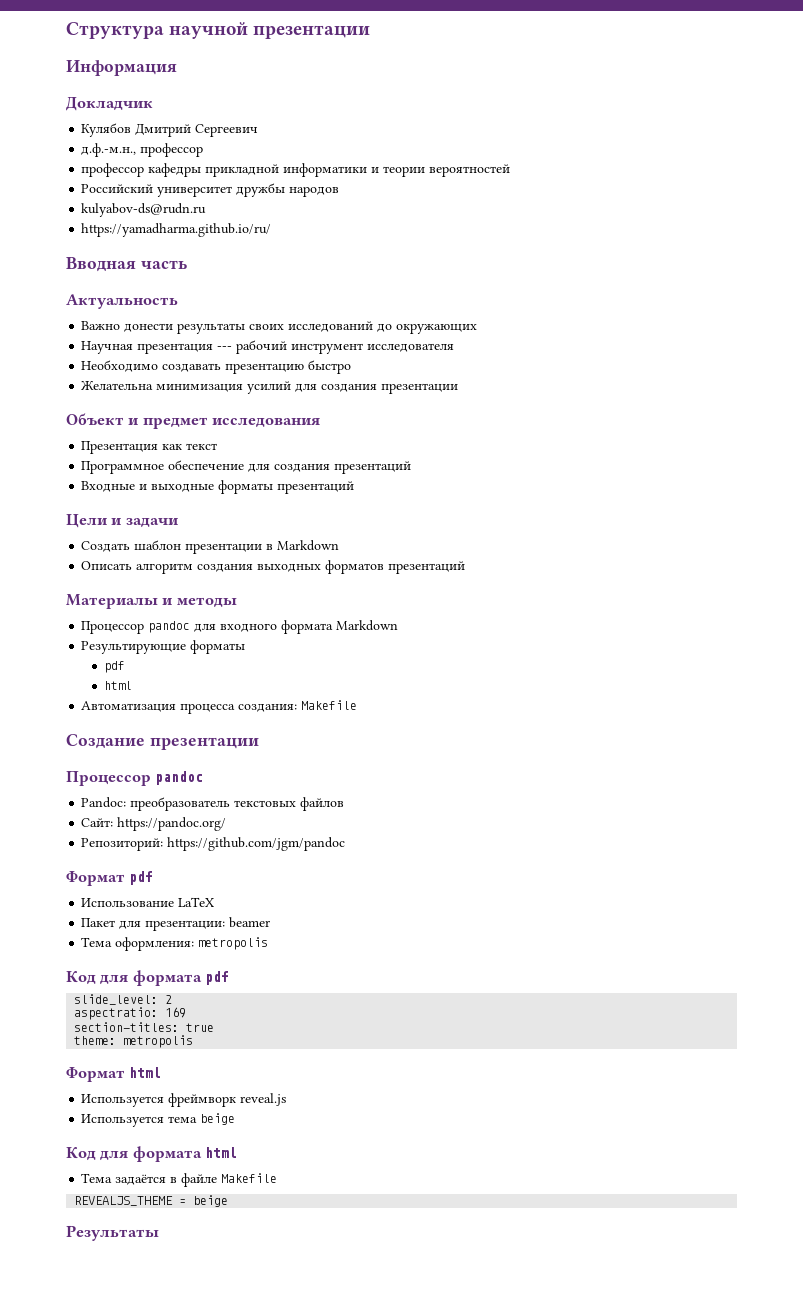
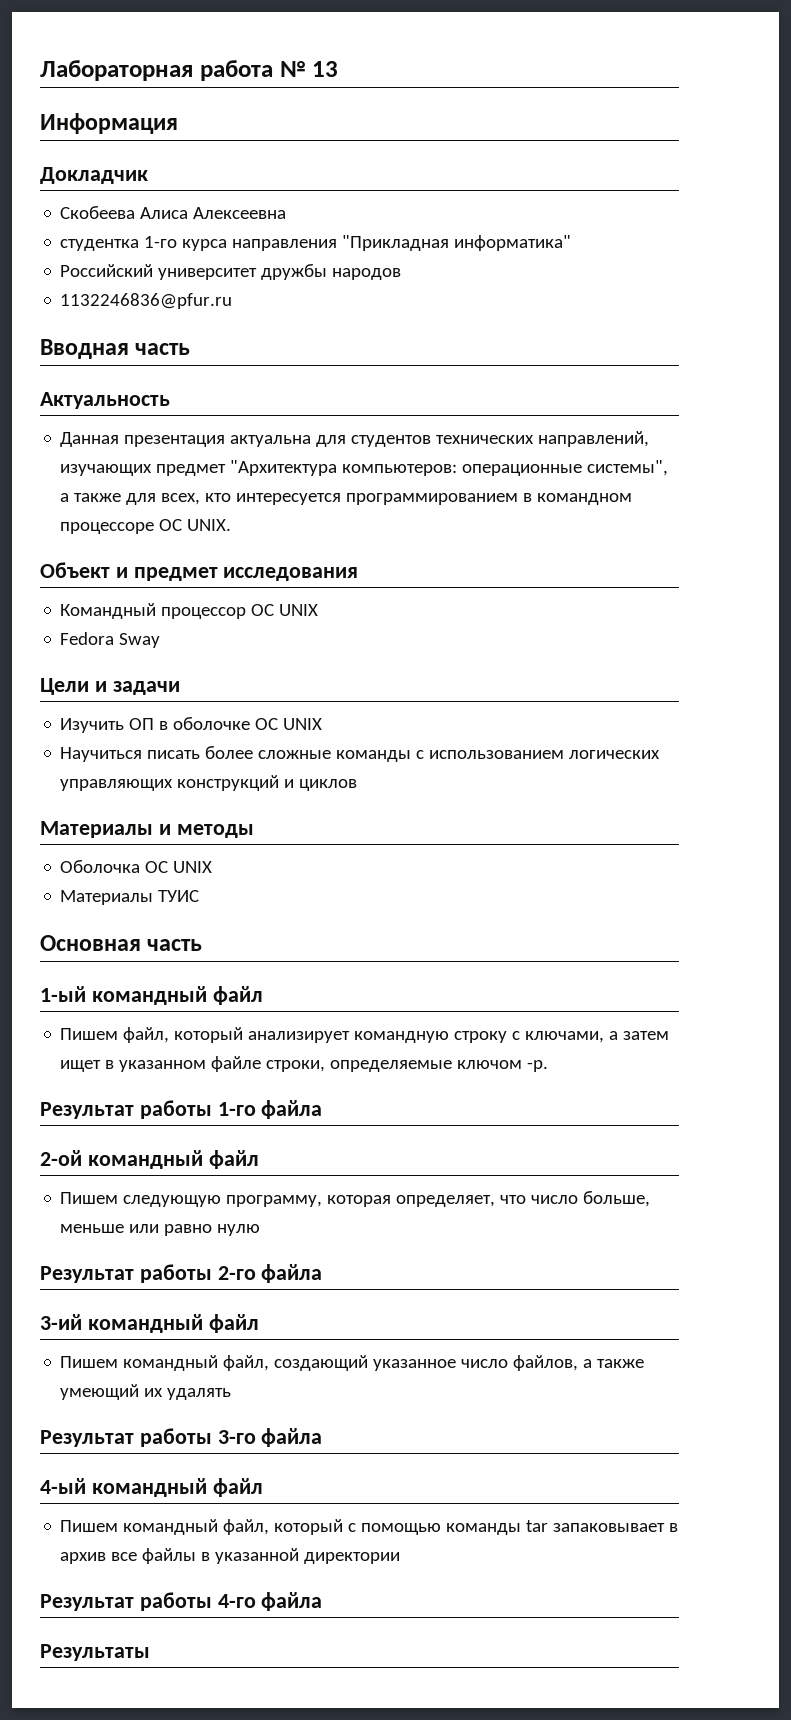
[66,22,371,39] [66,60,177,76] [66,97,153,111] [81,123,259,137] [81,143,204,157] [81,163,511,177] Структура научной презентации // Информация // Докладчик // Кулябов Дмитрий Сергеевич // д.ф.-м.н., профессор // профессор кафедры прикладной информатики и теории вероятностей -> [40,60,339,81] [40,113,178,134] [40,167,148,184] [60,206,287,219] [60,235,572,251] Лабораторная работа № 13 // Информация // Докладчик // Скобеева Алиса Алексеевна // студентка 1-го курса направления "Прикладная информатика"
[81,203,207,217] [81,223,272,237] kulyabov-ds@rudn.ru // https://yamadharma.github.io/ru/ -> [60,293,233,309] 1132246836@pfur.ru
[81,321,478,334] [81,340,455,354] [81,360,352,374] [81,381,459,394] [66,413,321,429] [81,441,218,454] [81,460,412,474] [81,480,355,494] [66,514,179,528] [81,540,340,554] [81,560,466,574] [66,594,237,609] [81,620,399,634] [81,640,246,654] [104,661,126,673] [104,681,133,690] [81,700,358,714] [66,734,259,750] [66,771,204,786] [81,797,345,811] [81,817,227,831] [81,837,346,851] [66,871,154,886] [81,897,216,907] [81,917,271,931] [81,937,269,951] [66,970,230,986] [74,994,173,1005] [74,1007,187,1020] [74,1022,215,1032] [74,1035,194,1048] [66,1067,162,1082] [81,1093,287,1107] [81,1113,236,1127] [66,1146,238,1162] [81,1173,278,1187] [74,1195,229,1207] Важно донести результаты своих исследований до окружающих // Научная презентация --- рабочий инструмент исследователя // Необходимо создавать презентацию быстро // Желательна минимизация усилий для создания презентации // Объект и предмет исследования // Презентация как текст // Программное обеспечение для создания презентаций // Входные и выходные форматы презентаций // Цели и задачи // Создать шаблон презентации в Markdown // Описать алгоритм создания выходных форматов презентаций // Материалы и методы // Процессор pandoc для входного формата Markdown // Результирующие форматы // pdf // html // Автоматизация процесса создания: Makefile // Создание презентации // Процессор pandoc // Pandoc: преобразователь текстовых файлов // Сайт: https://pandoc.org/ // Репозиторий: https://github.com/jgm/pandoc // Формат pdf // Использование LaTeX // Пакет для презентации: beamer // Тема оформления: metropolis // Код для формата pdf // slide_level: 2 // aspectratio: 169 // section-titles: true // theme: metropolis // Формат html // Используется фреймворк reveal.js // Используется тема beige // Код для формата html // Тема задаётся в файле Makefile // REVEALJS_THEME = beige -> [60,431,650,447] [60,460,669,476] [60,493,633,505] [60,519,232,534] [40,562,359,581] [60,603,319,619] [60,632,161,648] [40,678,180,695] [60,717,323,733] [60,746,661,762] [60,775,358,791] [40,821,254,838] [60,860,213,873] [60,890,200,905] [40,935,203,951] [40,986,263,1005] [60,1027,670,1043] [60,1056,549,1072] [40,1100,323,1119] [40,1150,259,1169] [60,1191,651,1207] [60,1224,261,1236] [40,1264,323,1283] [40,1314,259,1333] [60,1355,645,1371] [60,1384,232,1400] [40,1428,323,1447] [40,1478,263,1497] [60,1519,679,1535] [60,1548,401,1564] [40,1592,323,1611] Данная презентация актуальна для студентов технических направлений, изучающих предмет "Архитектура компьютеров: операционные системы", а также для всех, кто интересуется программированием в командном процессоре ОС UNIX. // Объект и предмет исследования // Командный процессор ОС UNIX // Fedora Sway // Цели и задачи // Изучить ОП в оболочке ОС UNIX // Научиться писать более сложные команды с использованием логических управляющих конструкций и циклов // Материалы и методы // Оболочка ОС UNIX // Материалы ТУИС // Основная часть // 1-ый командный файл // Пишем файл, который анализирует командную строку с ключами, а затем ищет в указанном файле строки, определяемые ключом -p. // Результат работы 1-го файла // 2-ой командный файл // Пишем следующую программу, которая определяет, что число больше, меньше или равно нулю // Результат работы 2-го файла // 3-ий командный файл // Пишем командный файл, создающий указанное число файлов, а также умеющий их удалять // Результат работы 3-го файла // 4-ый командный файл // Пишем командный файл, который с помощью команды tar запаковывает в архив все файлы в указанной директории // Результат работы 4-го файла

